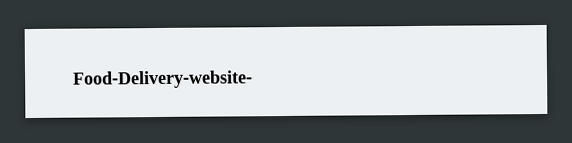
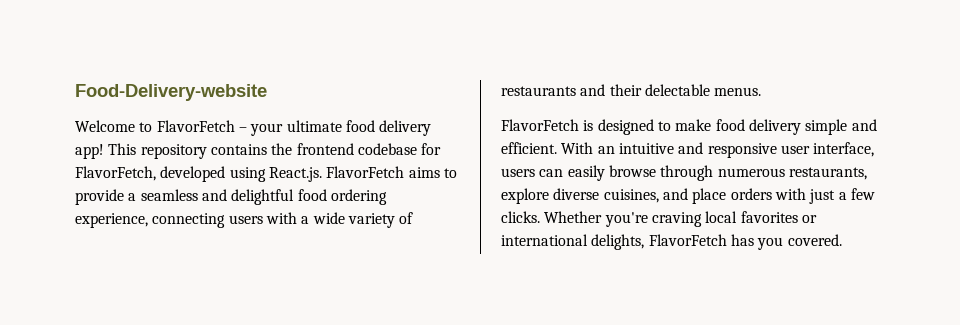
[72,70,253,89] Food-Delivery-website- -> [75,84,267,101] [75,120,432,136] [75,143,442,159] [75,166,457,182] [75,189,387,205] [75,212,414,228] [501,84,762,96] [501,119,877,135] [501,142,875,158] [501,165,867,181] [501,188,875,204] [501,211,817,227] [501,234,842,250] Food-Delivery-website // Welcome to FlavorFetch – your ultimate food delivery app! This repository contains the frontend codebase for FlavorFetch, developed using React.js. FlavorFetch aims to provide a seamless and delightful food ordering experience, connecting users with a wide variety of restaurants and their delectable menus. // FlavorFetch is designed to make food delivery simple and efficient. With an intuitive and responsive user interface, users can easily browse through numerous restaurants, explore diverse cuisines, and place orders with just a few clicks. Whether you're craving local favorites or international delights, FlavorFetch has you covered.

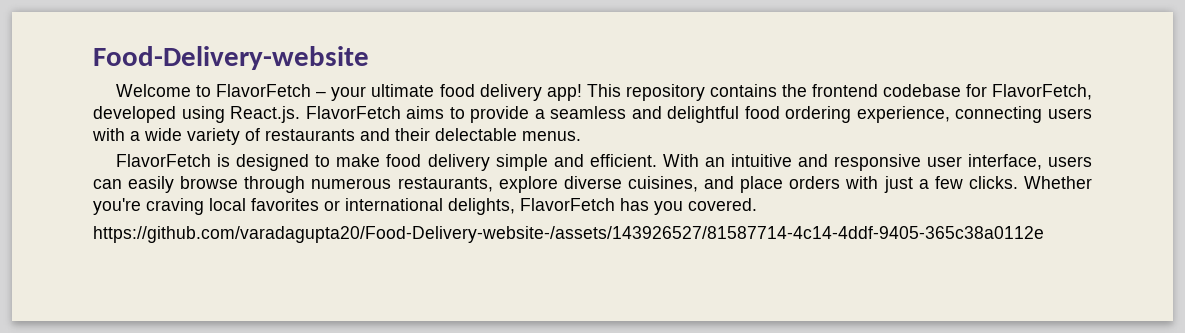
(842, 240) none -> [93,226,1044,243] // https://github.com/varadagupta20/Food-Delivery-website-/assets/143926527/81587714-4c14-4ddf-9405-365c38a0112e

